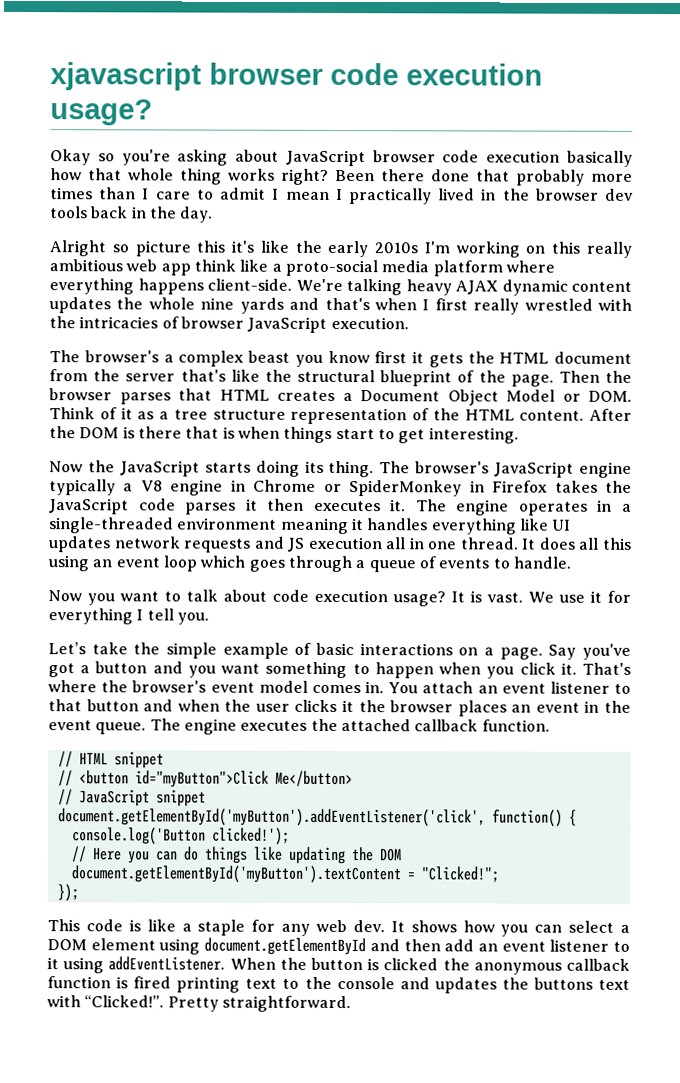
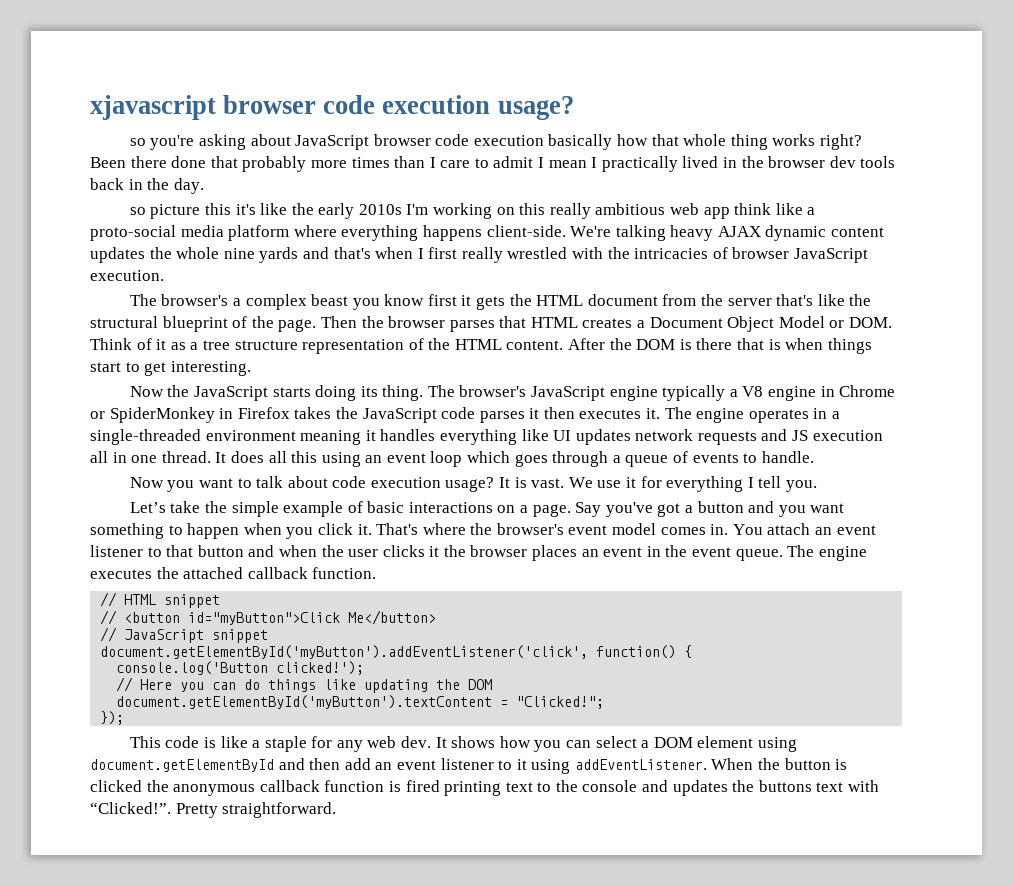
[50,149,91,166] Okay -> (574, 108) none
[49,240,106,257] Alright -> (204, 186) none

